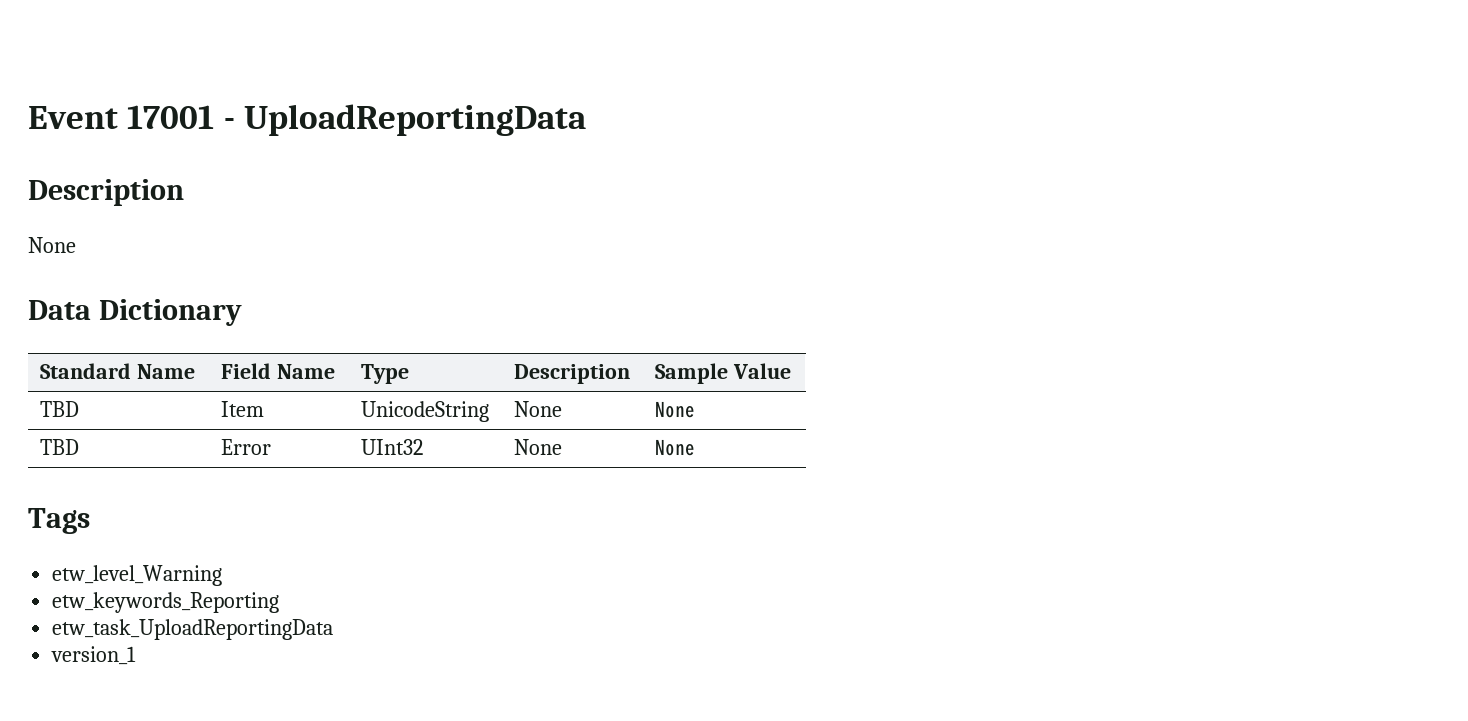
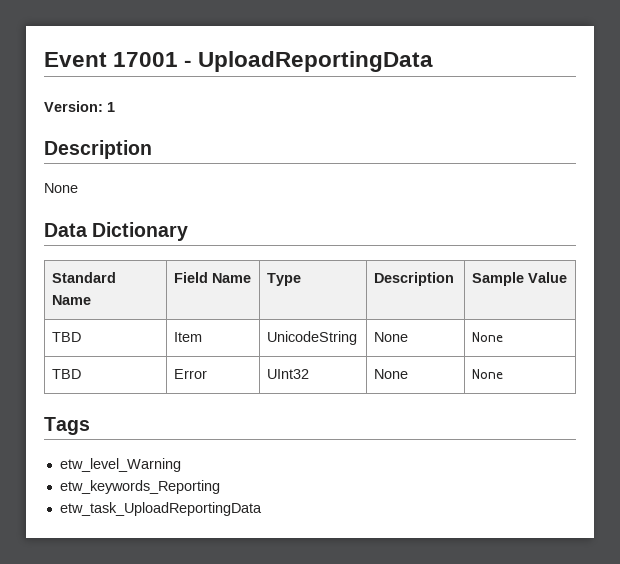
(586, 120) none -> [44,101,115,112] // Version: 1
[51,646,137,665] // version_1 -> (262, 509) none

